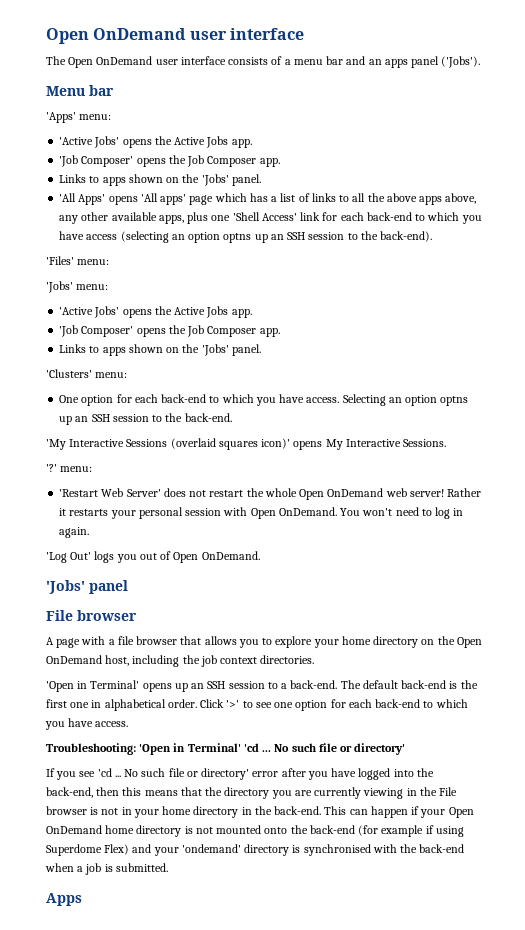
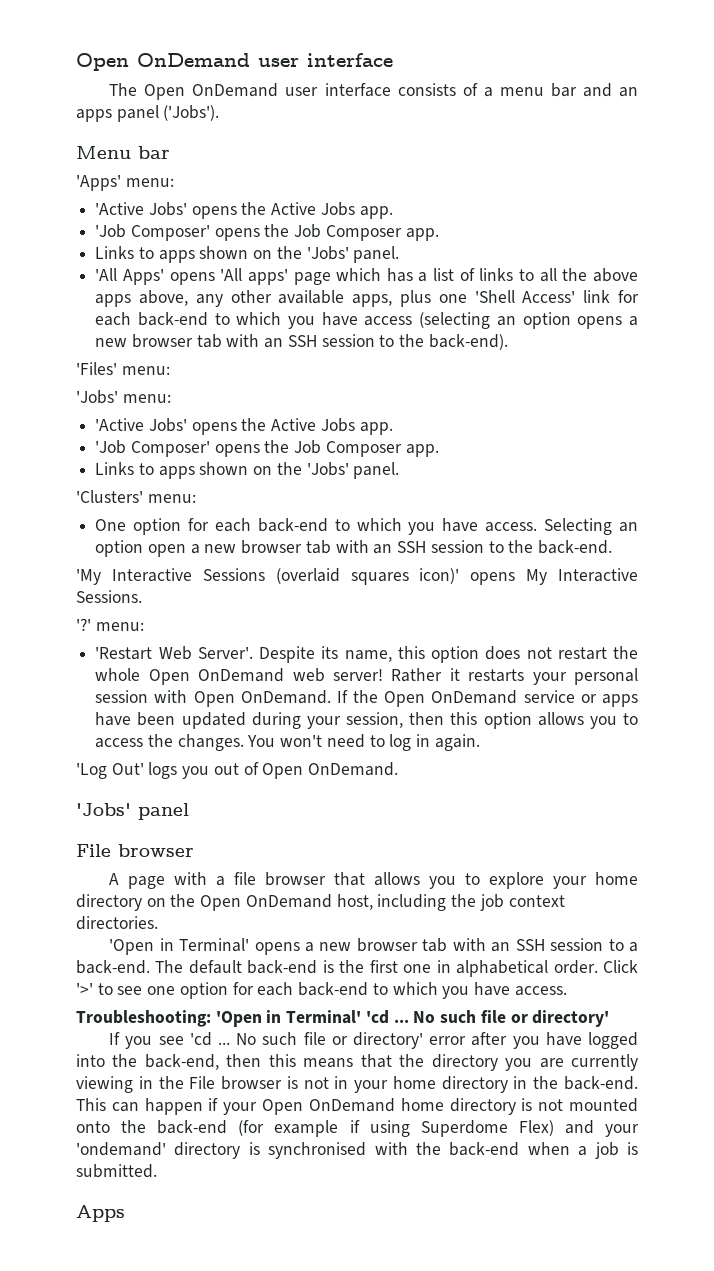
[223,233,268,243] optns up -> [577,316,638,329] [95,334,260,348] opens a new browser tab with
[440,396,469,406] [59,416,73,425] optns up -> [147,540,369,557] open a new browser tab with
[126,489,161,497] Server' -> [197,646,479,663] Server'. Despite its name, this option
(337, 511) none -> [336,690,638,707] [95,712,639,729] [95,734,244,751] If the Open OnDemand service or apps have been updated during your session, then this option allows you to access the changes.
[174,683,188,692] up -> [305,938,486,952] a new browser tab with

